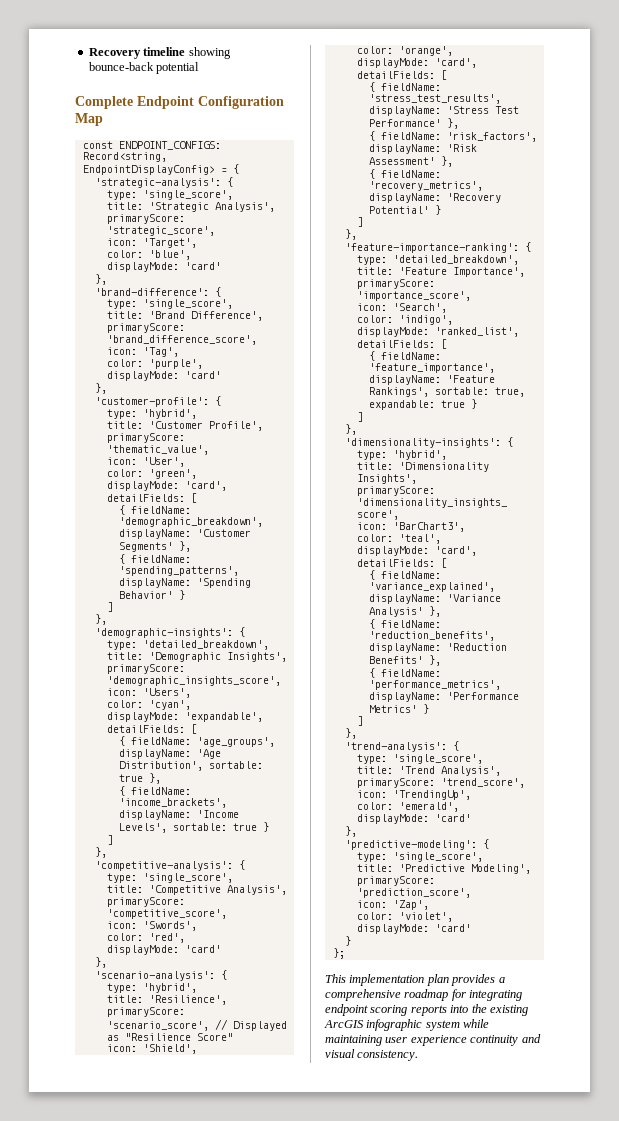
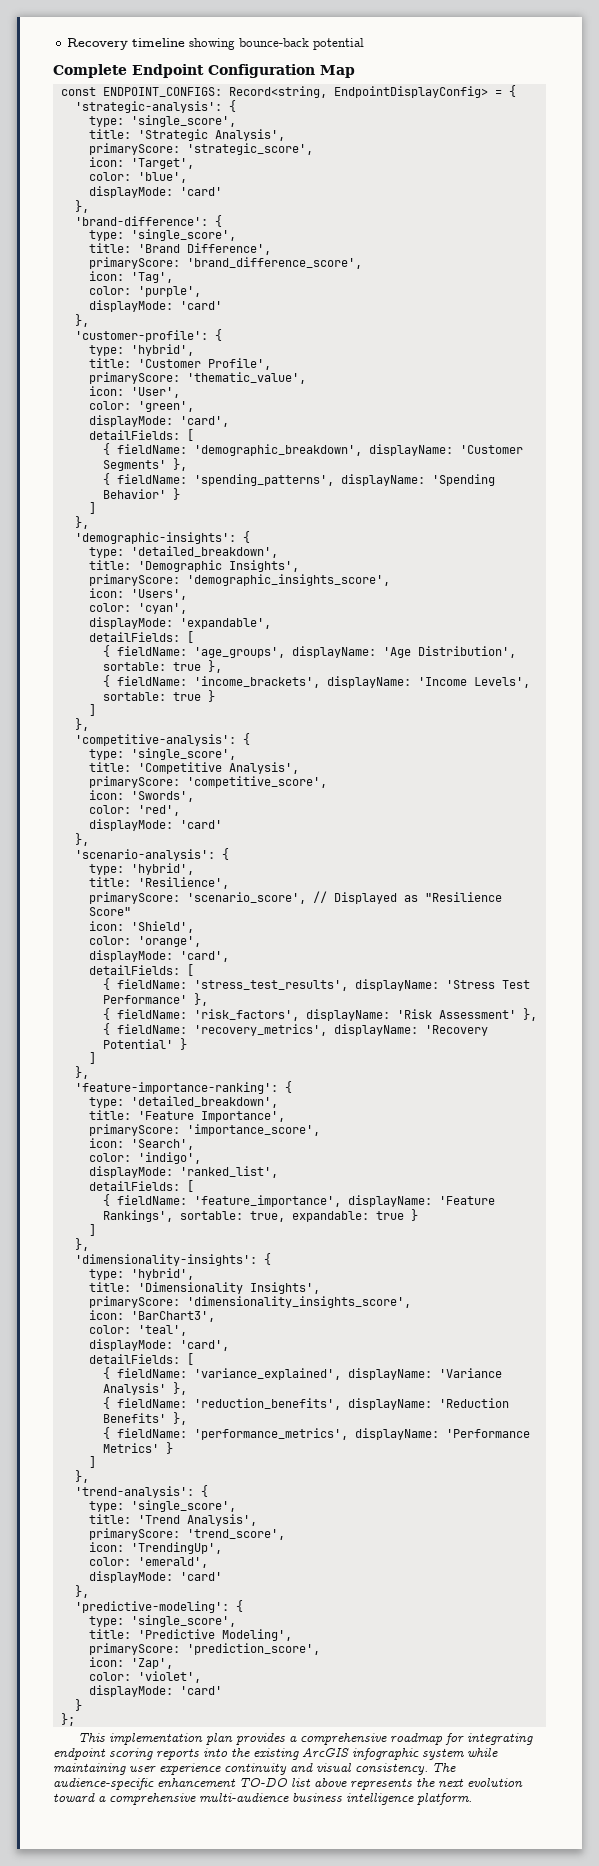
(419, 1055) none -> [432,1763,456,1772] [53,1777,523,1790] [53,1793,472,1805] The audience-specific enhancement TO-DO list above represents the next evolution toward a comprehensive multi-audience business intelligence platform.

